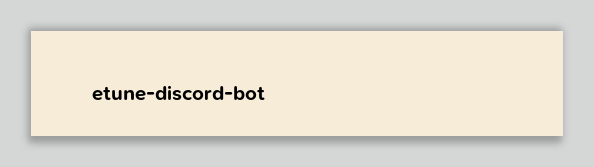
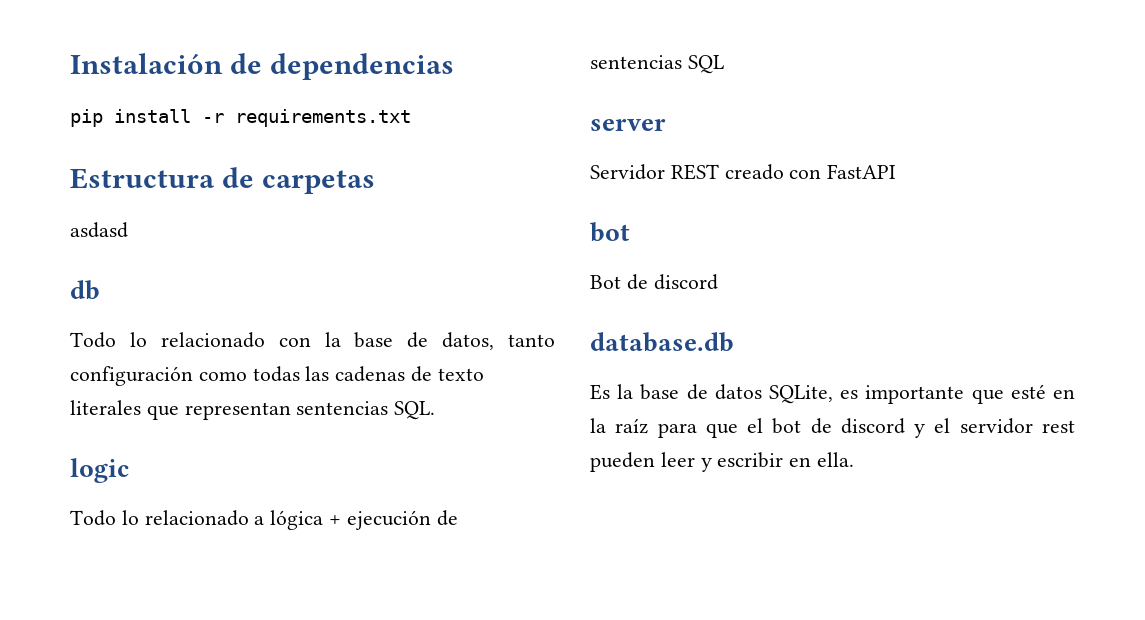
[92,85,265,101] etune-discord-bot -> [70,53,455,80] [70,109,411,127] [70,167,376,194] [70,222,128,238] [70,280,100,300] [70,332,555,350] [70,366,484,386] [70,400,436,420] [70,458,129,483] [70,510,458,530] [590,55,724,74] [590,119,666,131] [590,164,897,180] [590,222,630,242] [590,274,718,290] [590,332,734,352] [590,384,1075,404] [590,418,1075,438] [590,452,855,472] Instalación de dependencias // pip install -r requirements.txt // Estructura de carpetas // asdasd // db // Todo lo relacionado con la base de datos, tanto configuración como todas las cadenas de texto literales que representan sentencias SQL. // logic // Todo lo relacionado a lógica + ejecución de sentencias SQL // server // Servidor REST creado con FastAPI // bot // Bot de discord // database.db // Es la base de datos SQLite, es importante que esté en la raíz para que el bot de discord y el servidor rest pueden leer y escribir en ella.

